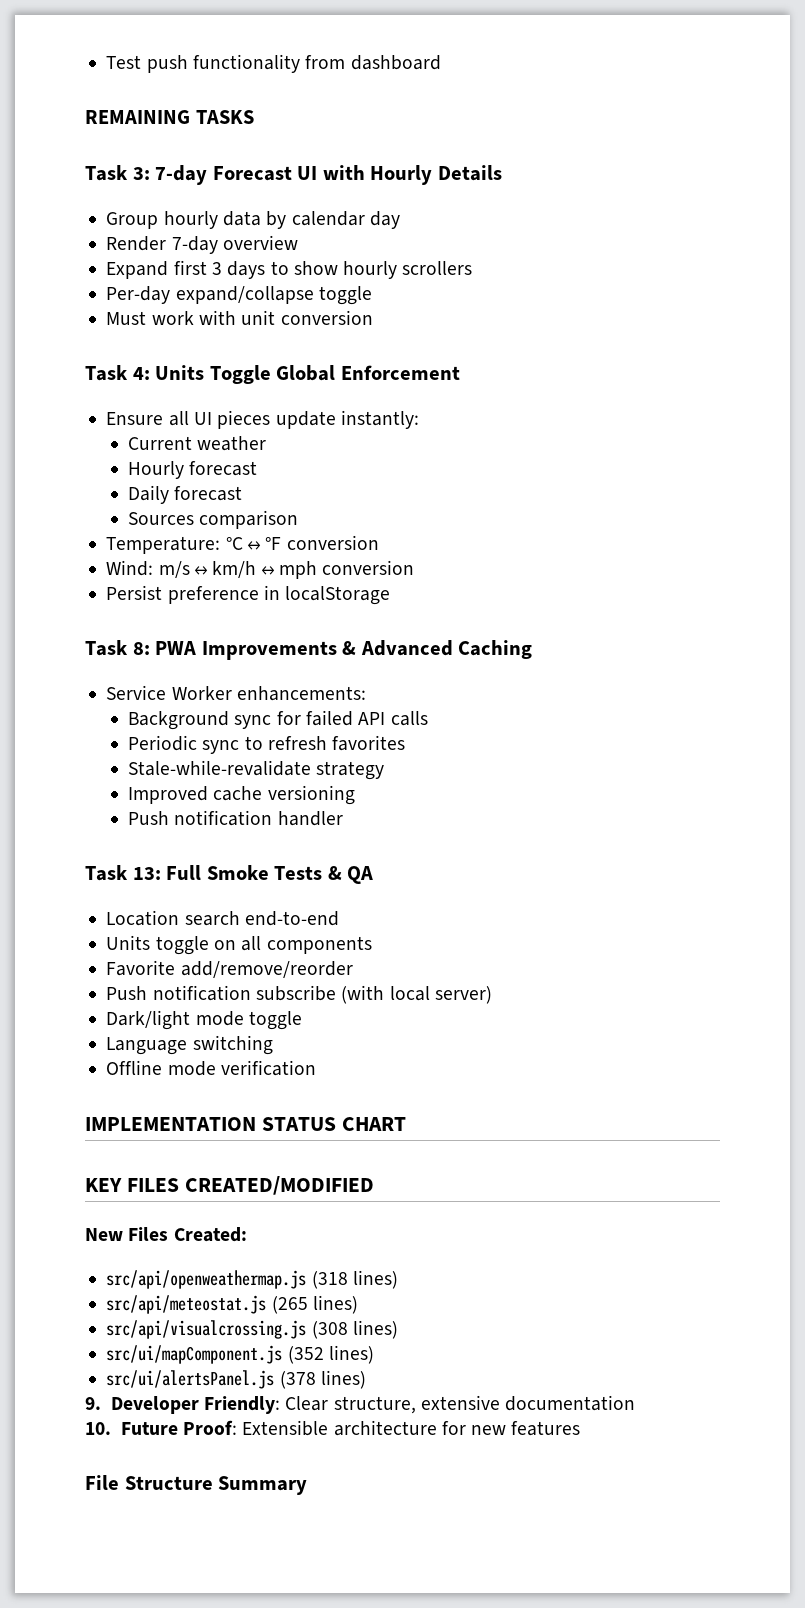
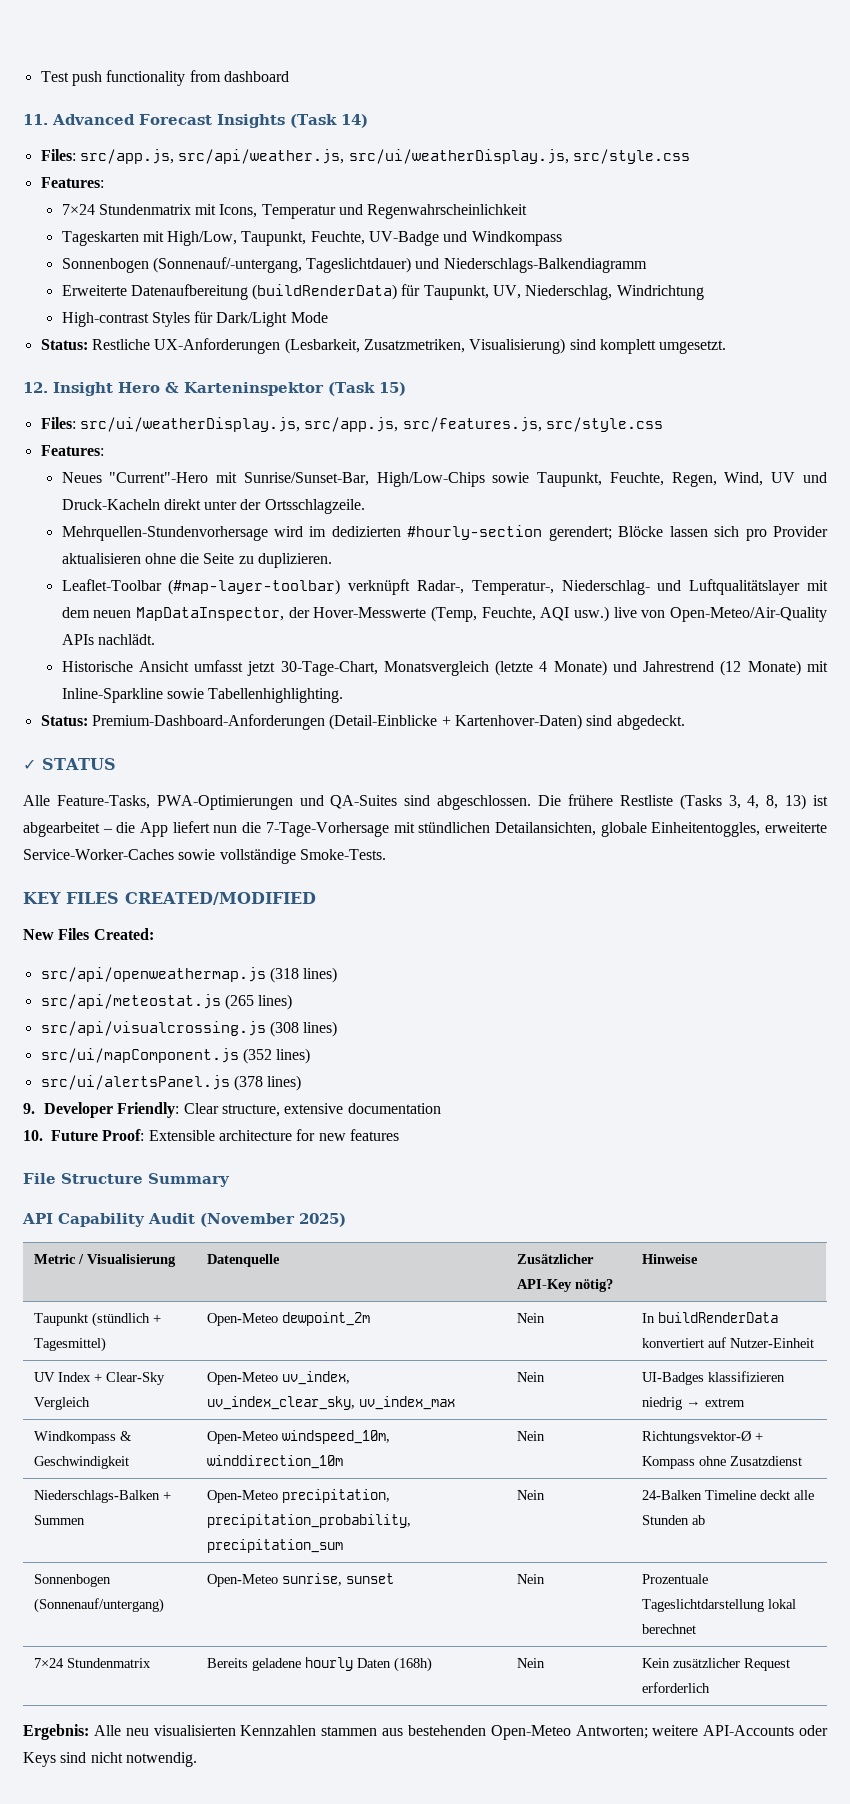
[85,110,254,124] [85,165,502,185] [106,211,400,229] [106,235,298,254] [106,260,473,279] [106,286,372,305] [106,310,373,325] [85,365,460,384] [106,410,419,429] [128,436,267,451] [128,461,258,479] [128,485,243,504] [128,510,299,529] [106,535,379,554] [106,560,415,579] [106,585,391,605] [85,640,533,660] [106,685,366,701] [128,710,428,730] [128,735,406,754] [128,760,385,780] [128,785,355,805] [128,810,343,826] [85,865,374,884] [106,910,339,926] [106,935,372,955] [106,960,353,978] [106,985,492,1004] [106,1010,302,1030] [106,1035,273,1055] [106,1060,316,1076] [85,1117,406,1131] REMAINING TASKS // Task 3: 7-day Forecast UI with Hourly Details // Group hourly data by calendar day // Render 7-day overview // Expand first 3 days to show hourly scrollers // Per-day expand/collapse toggle // Must work with unit conversion // Task 4: Units Toggle Global Enforcement // Ensure all UI pieces update instantly: // Current weather // Hourly forecast // Daily forecast // Sources comparison // Temperature: °C ↔ °F conversion // Wind: m/s ↔ km/h ↔ mph conversion // Persist preference in localStorage // Task 8: PWA Improvements & Advanced Caching // Service Worker enhancements: // Background sync for failed API calls // Periodic sync to refresh favorites // Stale-while-revalidate strategy // Improved cache versioning // Push notification handler // Task 13: Full Smoke Tests & QA // Location search end-to-end // Units toggle on all components // Favorite add/remove/reorder // Push notification subscribe (with local server) // Dark/light mode toggle // Language switching // Offline mode verification // IMPLEMENTATION STATUS CHART -> [23,114,368,128] [40,149,690,164] [40,177,104,188] [61,204,528,219] [61,231,562,246] [61,257,647,273] [61,284,704,300] [61,311,328,327] [40,338,727,354] [23,382,406,396] [40,417,663,432] [40,445,104,456] [61,472,828,487] [61,499,365,514] [61,525,828,541] [61,553,333,568] [61,579,828,595] [61,606,827,622] [61,634,155,645] [61,660,829,676] [61,688,344,703] [40,714,685,730] [23,758,116,770] [23,794,829,810] [23,821,828,837] [23,849,386,864] 11. Advanced Forecast Insights (Task 14) // Files: src/app.js, src/api/weather.js, src/ui/weatherDisplay.js, src/style.css // Features: // 7×24 Stundenmatrix mit Icons, Temperatur und Regenwahrscheinlichkeit // Tageskarten mit High/Low, Taupunkt, Feuchte, UV-Badge und Windkompass // Sonnenbogen (Sonnenauf/-untergang, Tageslichtdauer) und Niederschlags-Balkendiagramm // Erweiterte Datenaufbereitung (buildRenderData) für Taupunkt, UV, Niederschlag, Windrichtung // High-contrast Styles für Dark/Light Mode // Status: Restliche UX-Anforderungen (Lesbarkeit, Zusatzmetriken, Visualisierung) sind komplett umgesetzt. // 12. Insight Hero & Karteninspektor (Task 15) // Files: src/ui/weatherDisplay.js, src/app.js, src/features.js, src/style.css // Features: // Neues "Current"-Hero mit Sunrise/Sunset-Bar, High/Low-Chips sowie Taupunkt, Feuchte, Regen, Wind, UV und Druck-Kacheln direkt unter der Ortsschlagzeile. // Mehrquellen-Stundenvorhersage wird im dedizierten #hourly-section gerendert; Blöcke lassen sich pro Provider aktualisieren ohne die Seite zu duplizieren. // Leaflet-Toolbar (#map-layer-toolbar) verknüpft Radar-, Temperatur-, Niederschlag- und Luftqualitätslayer mit dem neuen MapDataInspector, der Hover-Messwerte (Temp, Feuchte, AQI usw.) live von Open-Meteo/Air-Quality APIs nachlädt. // Historische Ansicht umfasst jetzt 30-Tage-Chart, Monatsvergleich (letzte 4 Monate) und Jahrestrend (12 Monate) mit Inline-Sparkline sowie Tabellenhighlighting. // Status: Premium-Dashboard-Anforderungen (Detail-Einblicke + Kartenhover-Daten) sind abgedeckt. // ✓ STATUS // Alle Feature-Tasks, PWA-Optimierungen und QA-Suites sind abgeschlossen. Die frühere Restliste (Tasks 3, 4, 8, 13) ist abgearbeitet – die App liefert nun die 7-Tage-Vorhersage mit stündlichen Detailansichten, globale Einheitentoggles, erweiterte Service-Worker-Caches sowie vollständige Smoke-Tests.
(308, 1485) none -> [22,1213,346,1227] [34,1254,177,1267] [207,1254,281,1267] [517,1254,595,1264] [517,1279,614,1292] [642,1254,699,1264] [34,1312,162,1327] [34,1337,107,1352] [207,1312,371,1326] [517,1313,546,1323] [642,1312,779,1323] [642,1337,815,1348] [34,1372,166,1385] [34,1397,91,1410] [207,1371,351,1385] [207,1396,456,1410] [517,1372,546,1382] [642,1371,786,1385] [642,1397,746,1410] [34,1431,133,1444] [34,1456,130,1469] [207,1430,391,1444] [207,1455,344,1469] [517,1431,546,1441] [642,1431,764,1444] [642,1456,803,1469] [34,1490,172,1503] [34,1515,86,1525] [207,1489,391,1503] [207,1514,412,1528] [207,1539,344,1553] [517,1490,546,1500] [642,1490,815,1500] [642,1515,706,1525] [34,1574,112,1587] [34,1598,165,1613] [207,1573,395,1587] [517,1574,546,1584] [642,1574,709,1584] [642,1599,797,1612] [642,1624,697,1634] [34,1658,152,1668] [207,1657,433,1672] [517,1658,546,1668] [642,1658,791,1671] [642,1682,711,1693] [23,1724,829,1740] [23,1752,197,1767] // API Capability Audit (November 2025) // Metric / Visualisierung | Datenquelle | Zusätzlicher API-Key nötig? | Hinweise // Taupunkt (stündlich + Tagesmittel) | Open-Meteo dewpoint_2m | Nein | In buildRenderData konvertiert auf Nutzer-Einheit // UV Index + Clear-Sky Vergleich | Open-Meteo uv_index, uv_index_clear_sky, uv_index_max | Nein | UI-Badges klassifizieren niedrig → extrem // Windkompass & Geschwindigkeit | Open-Meteo windspeed_10m, winddirection_10m | Nein | Richtungsvektor-Ø + Kompass ohne Zusatzdienst // Niederschlags-Balken + Summen | Open-Meteo precipitation, precipitation_probability, precipitation_sum | Nein | 24-Balken Timeline deckt alle Stunden ab // Sonnenbogen (Sonnenauf/untergang) | Open-Meteo sunrise, sunset | Nein | Prozentuale Tageslichtdarstellung lokal berechnet // 7×24 Stundenmatrix | Bereits geladene hourly Daten (168h) | Nein | Kein zusätzlicher Request erforderlich // Ergebnis: Alle neu visualisierten Kennzahlen stammen aus bestehenden Open-Meteo Antworten; weitere API-Accounts oder Keys sind nicht notwendig.

